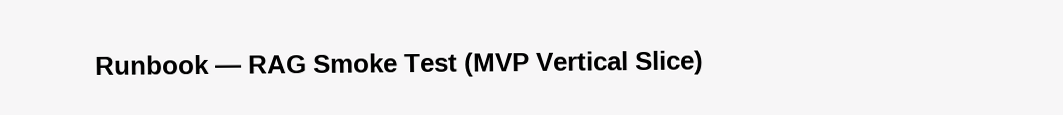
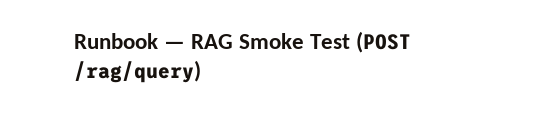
[463,50,705,77] (MVP Vertical Slice) -> [356,31,412,53] [74,60,201,83] (POST /rag/query)

